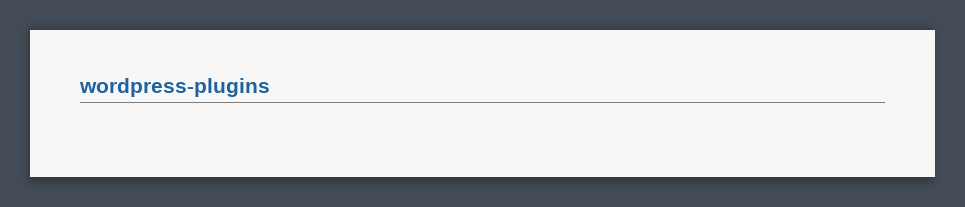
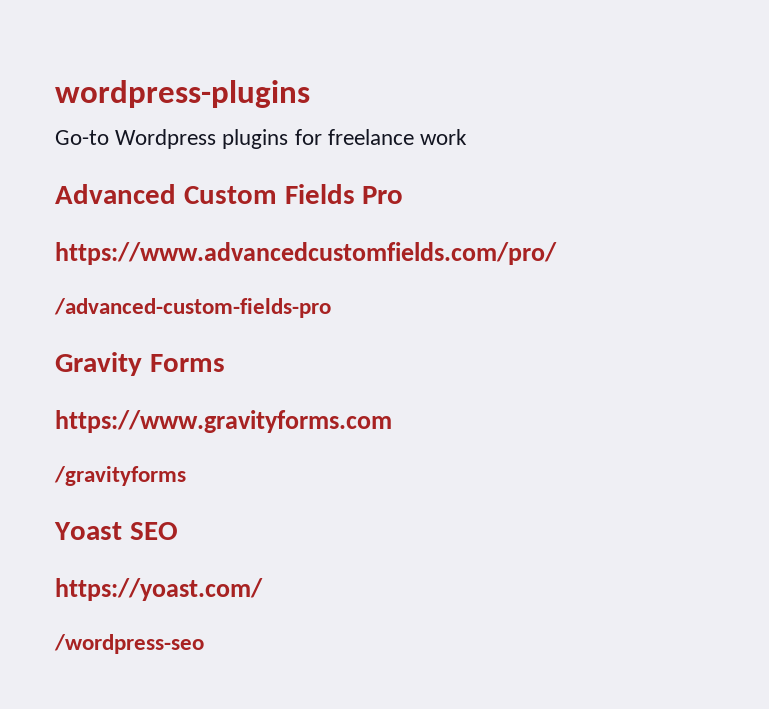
(270, 87) none -> [55,129,468,149] [55,184,404,204] [55,242,557,265] [54,298,331,318] [55,352,225,376] [55,410,392,433] [54,466,186,486] [54,522,178,540] [55,578,263,601] [54,634,204,654] // Go-to Wordpress plugins for freelance work // Advanced Custom Fields Pro // https://www.advancedcustomfields.com/pro/ // /advanced-custom-fields-pro // Gravity Forms // https://www.gravityforms.com // /gravityforms // Yoast SEO // https://yoast.com/ // /wordpress-seo

